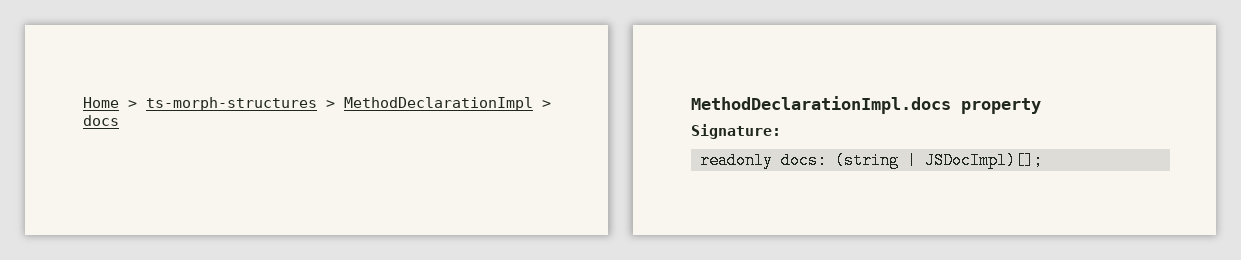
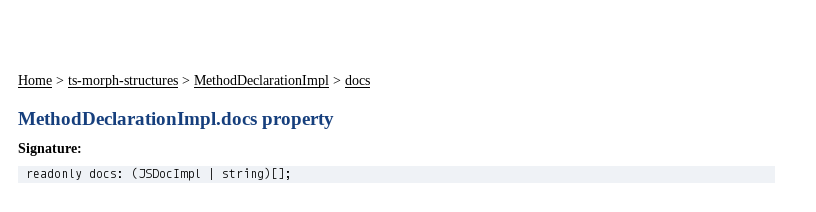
[834,152,1043,169] (string | JSDocImpl)[]; -> [131,167,293,181] (JSDocImpl | string)[];

